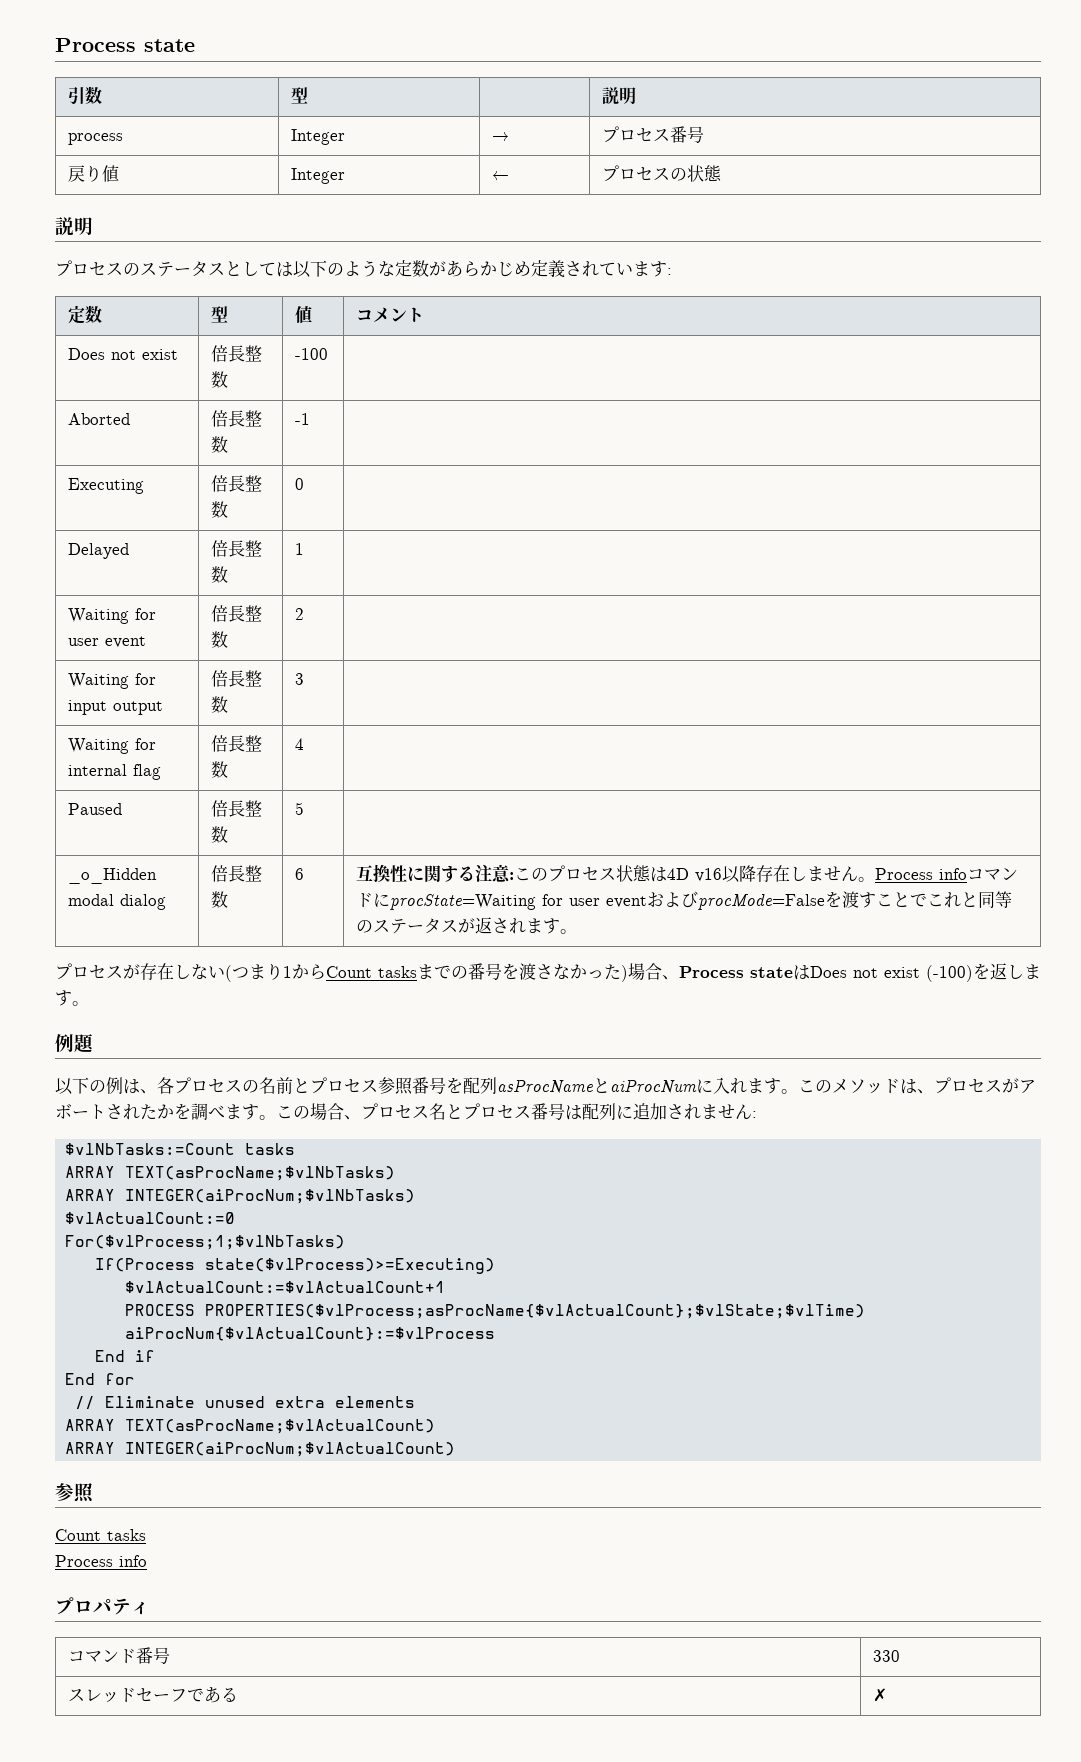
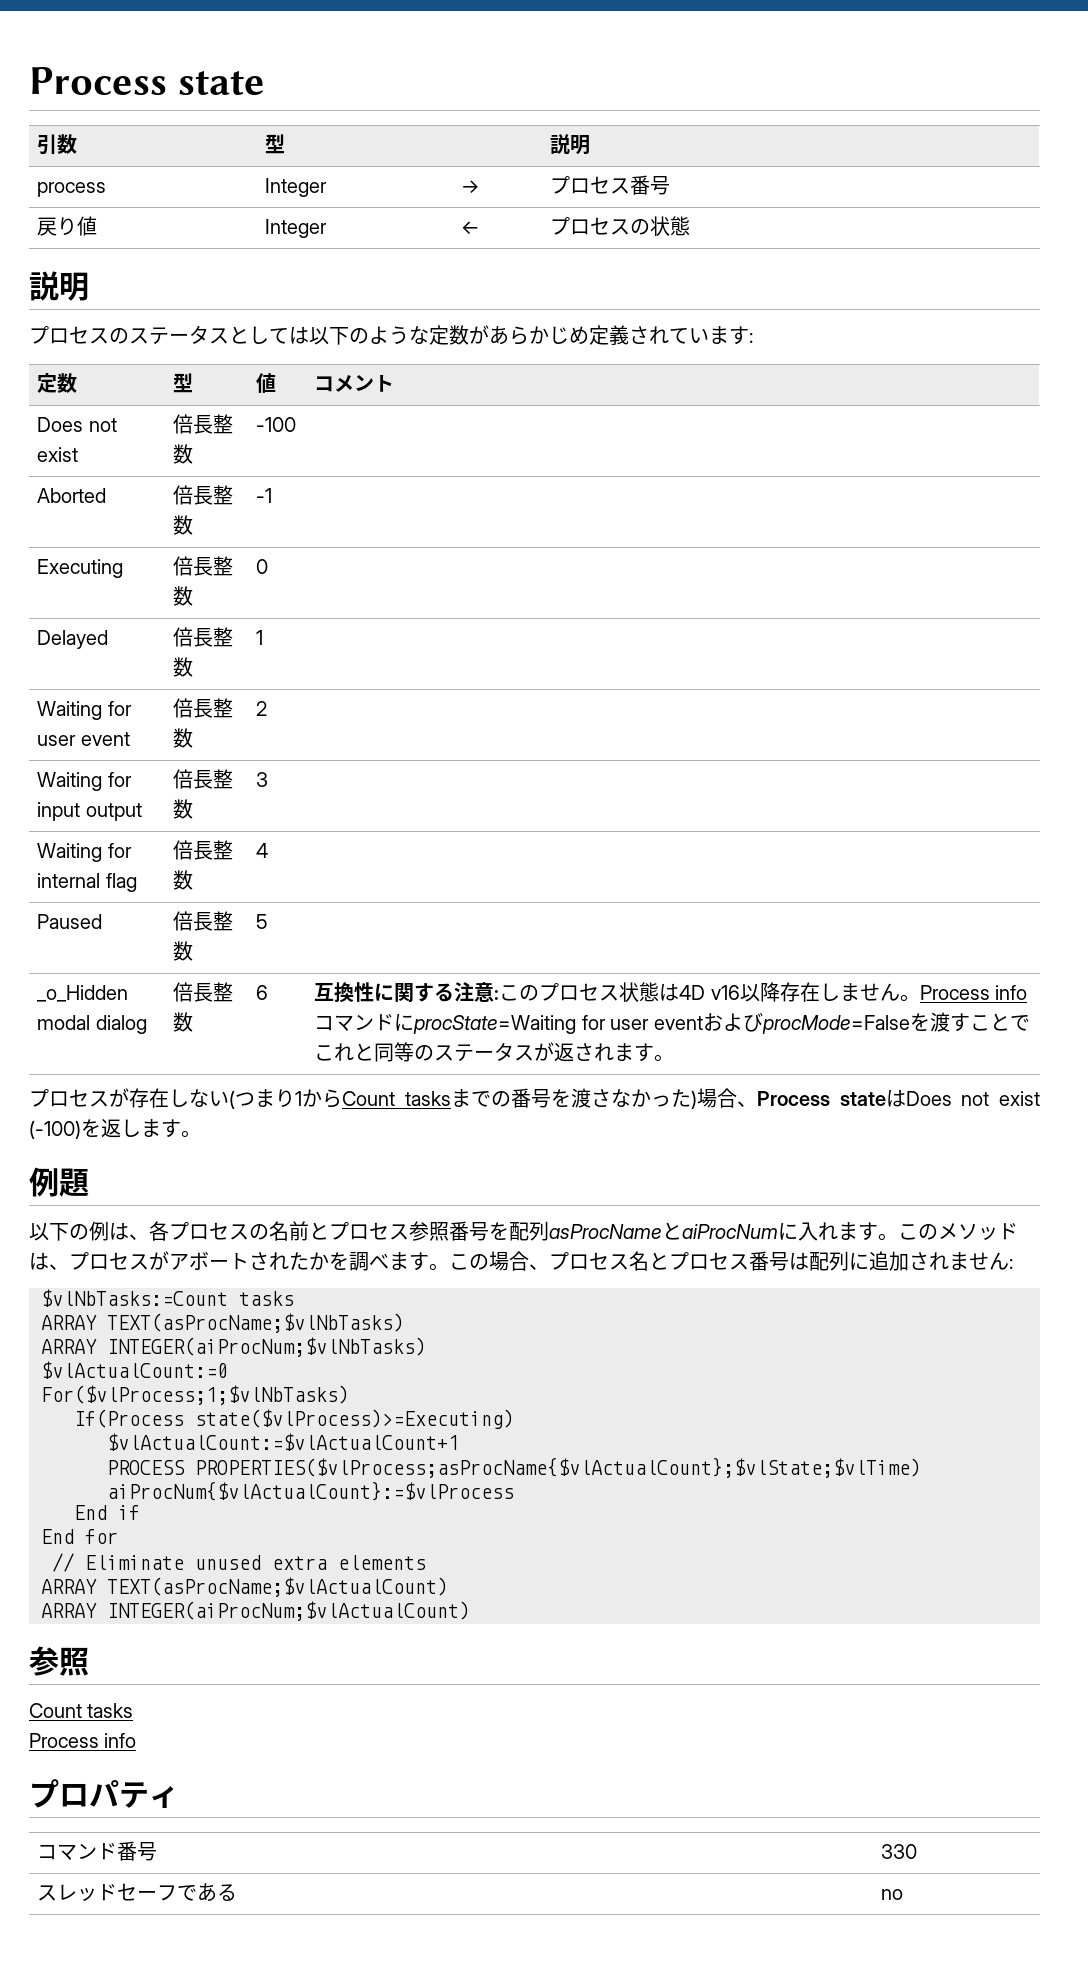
[873,1688,888,1702] ✗ -> [881,1889,904,1900] no

